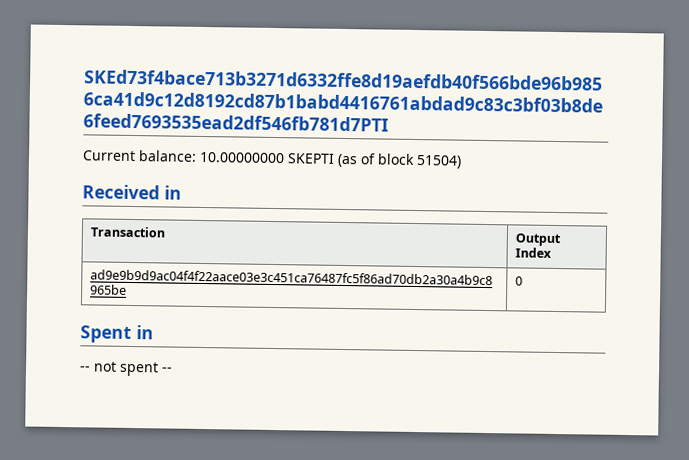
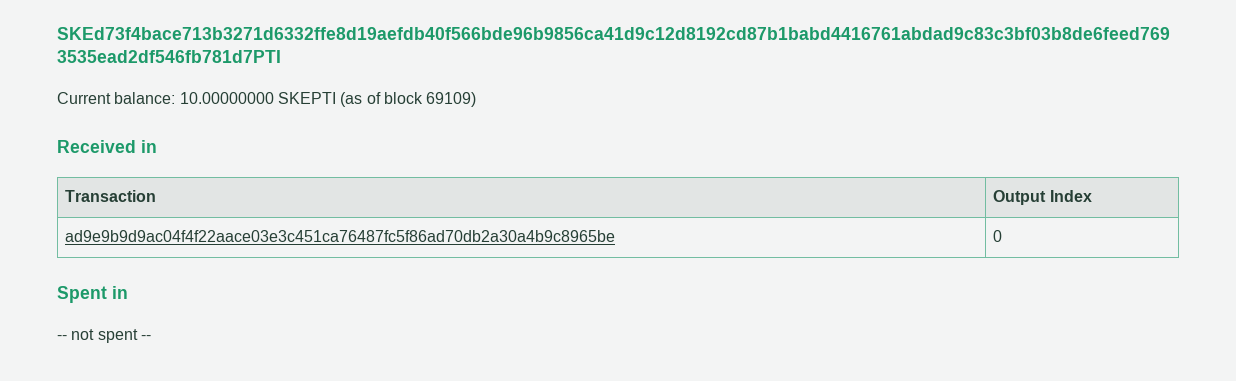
[416,155,462,169] 51504) -> [426,92,477,107] 69109)

